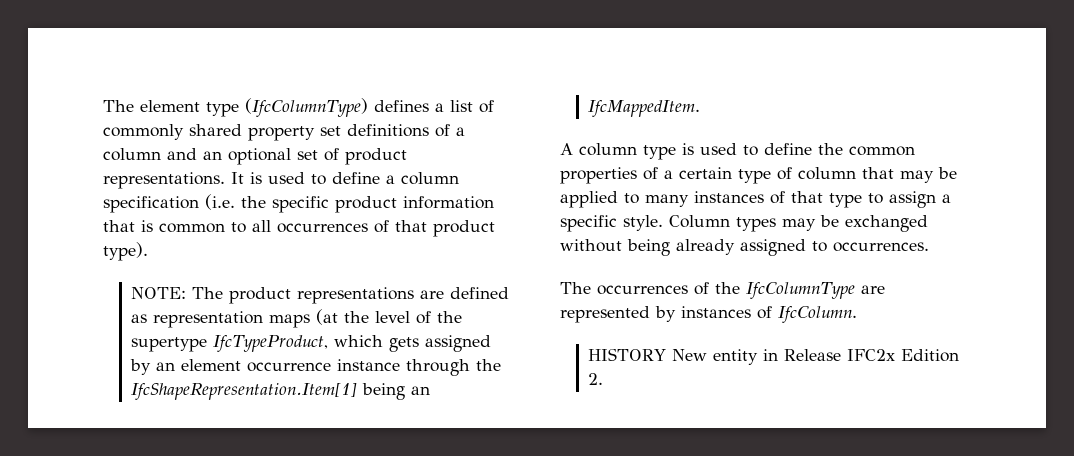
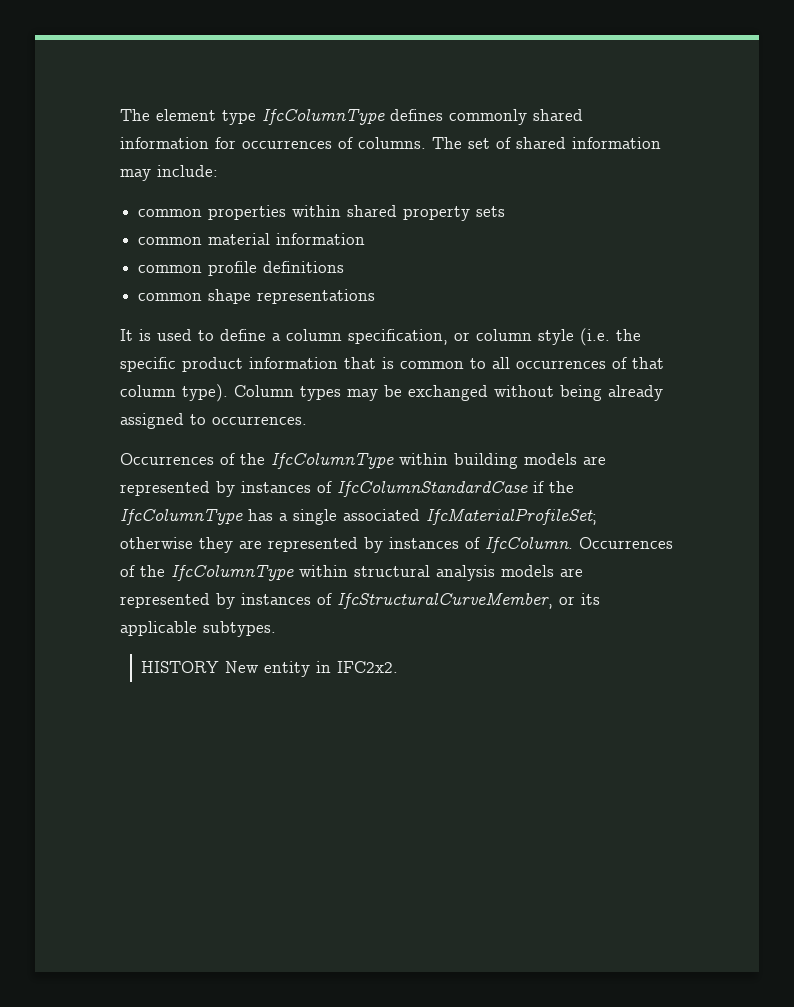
[245,98,494,117] [103,124,465,141] [103,148,407,165] [103,172,225,189] (IfcColumnType) defines a list of commonly shared property set definitions of a column and an optional set of product representations. -> [262,109,583,125] [120,137,661,149] [120,165,218,181] [138,205,506,221] [138,233,366,245] [138,261,345,276] [138,289,376,304] IfcColumnType defines commonly shared information for occurrences of columns. The set of shared information may include: // common properties within shared property sets // common material information // common profile definitions // common shape representations //
[103,196,199,213] specification -> [348,329,574,345] specification, or column style
[433,220,495,237] product -> [120,385,176,397] column
[131,287,510,304] [131,309,463,328] [131,335,492,352] [130,359,502,376] [131,382,431,400] [588,100,701,117] [560,143,915,160] [560,167,957,184] [560,191,951,208] [560,215,663,232] // NOTE: The product representations are defined as representation maps (at the level of the supertype IfcTypeProduct, which gets assigned by an element occurrence instance through the IfcShapeRepresentation.Item[1] being an IfcMappedItem. // A column type is used to define the common properties of a certain type of column that may be applied to many instances of that type to assign a specific style. -> (228, 393) none
[560,282,855,299] The occurrences of the IfcColumnType -> [120,453,606,469] [120,481,574,497] [120,508,597,525] [120,537,233,553] Occurrences of the IfcColumnType within building models are represented by instances of IfcColumnStandardCase if the IfcColumnType has a single associated IfcMaterialProfileSet; otherwise they
(857, 314) none -> [579,537,673,549] [120,565,583,581] [120,592,600,609] [120,621,276,637] Occurrences of the IfcColumnType within structural analysis models are represented by instances of IfcStructuralCurveMember, or its applicable subtypes.
[784,349,960,362] [588,373,604,385] Release IFC2x Edition 2. -> [337,661,399,673] IFC2x2.

